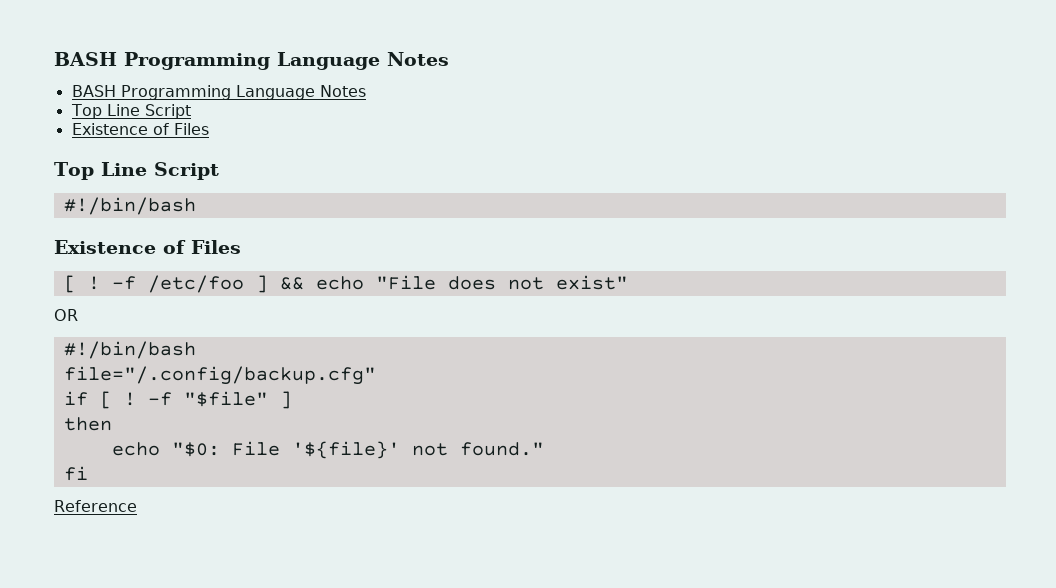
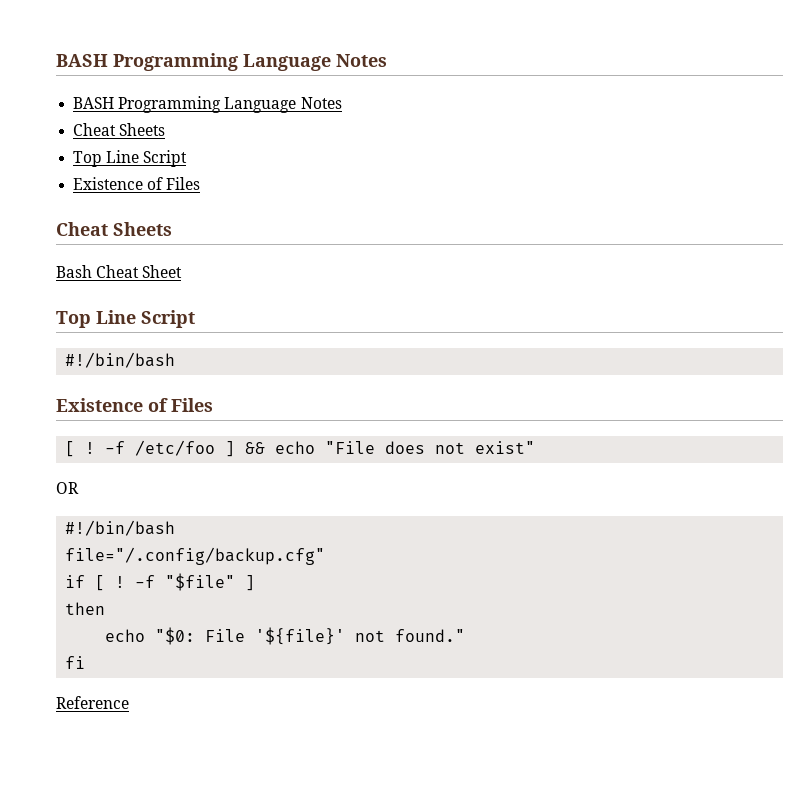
(366, 91) none -> [73,123,166,136] // Cheat Sheets
(209, 129) none -> [56,222,172,236] [56,265,183,278] // Cheat Sheets // Bash Cheat Sheet

